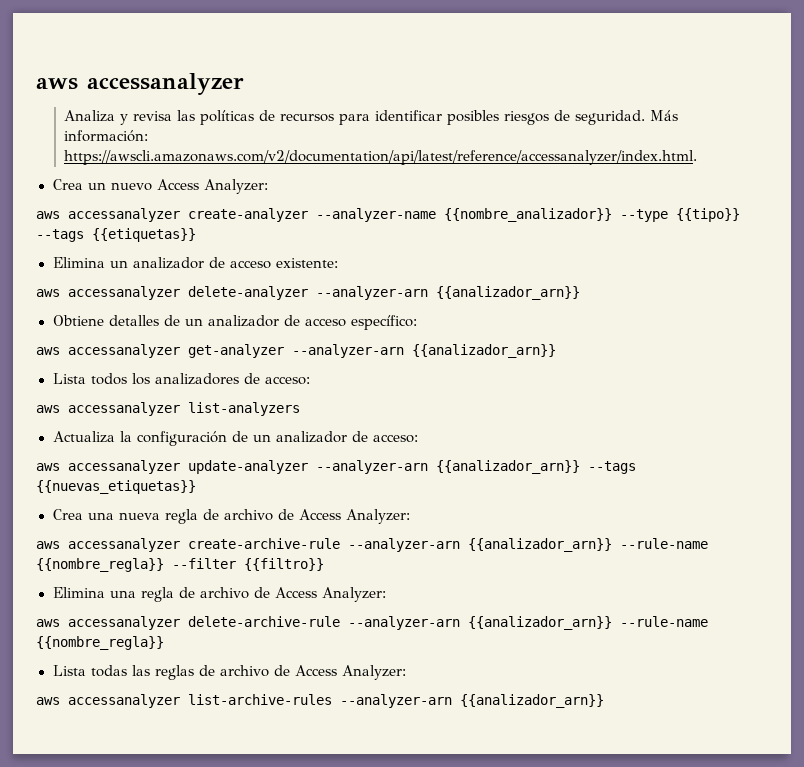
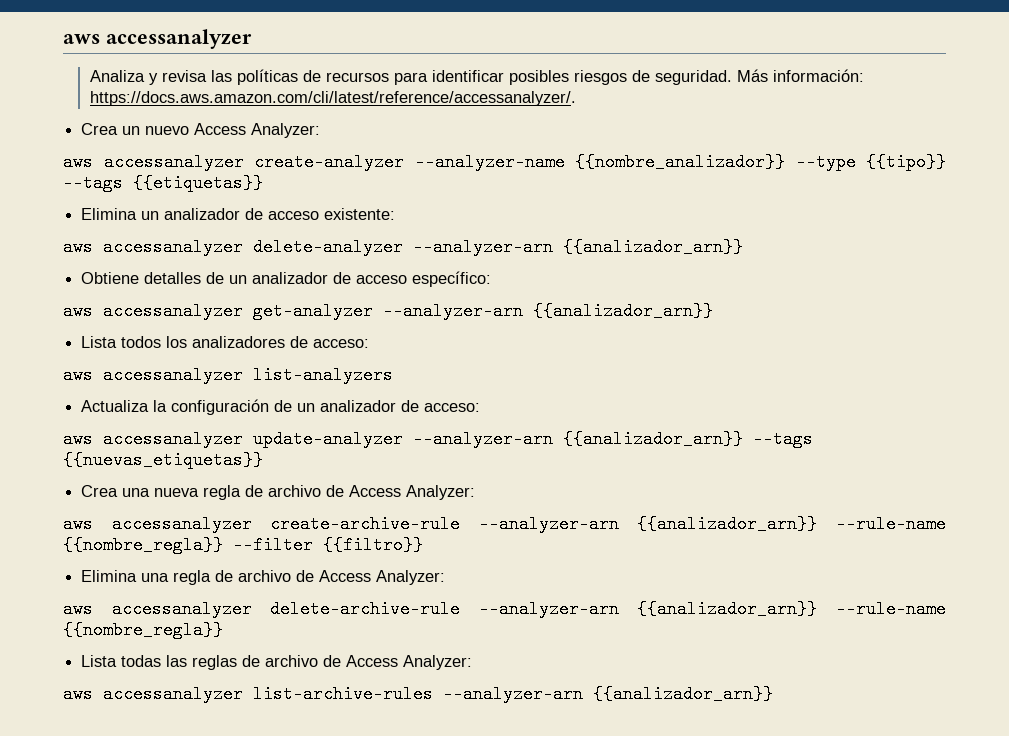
[64,150,698,165] https://awscli.amazonaws.com/v2/documentation/api/latest/reference/accessanalyzer/index.html. -> [89,91,576,106] https://docs.aws.amazon.com/cli/latest/reference/accessanalyzer/.

